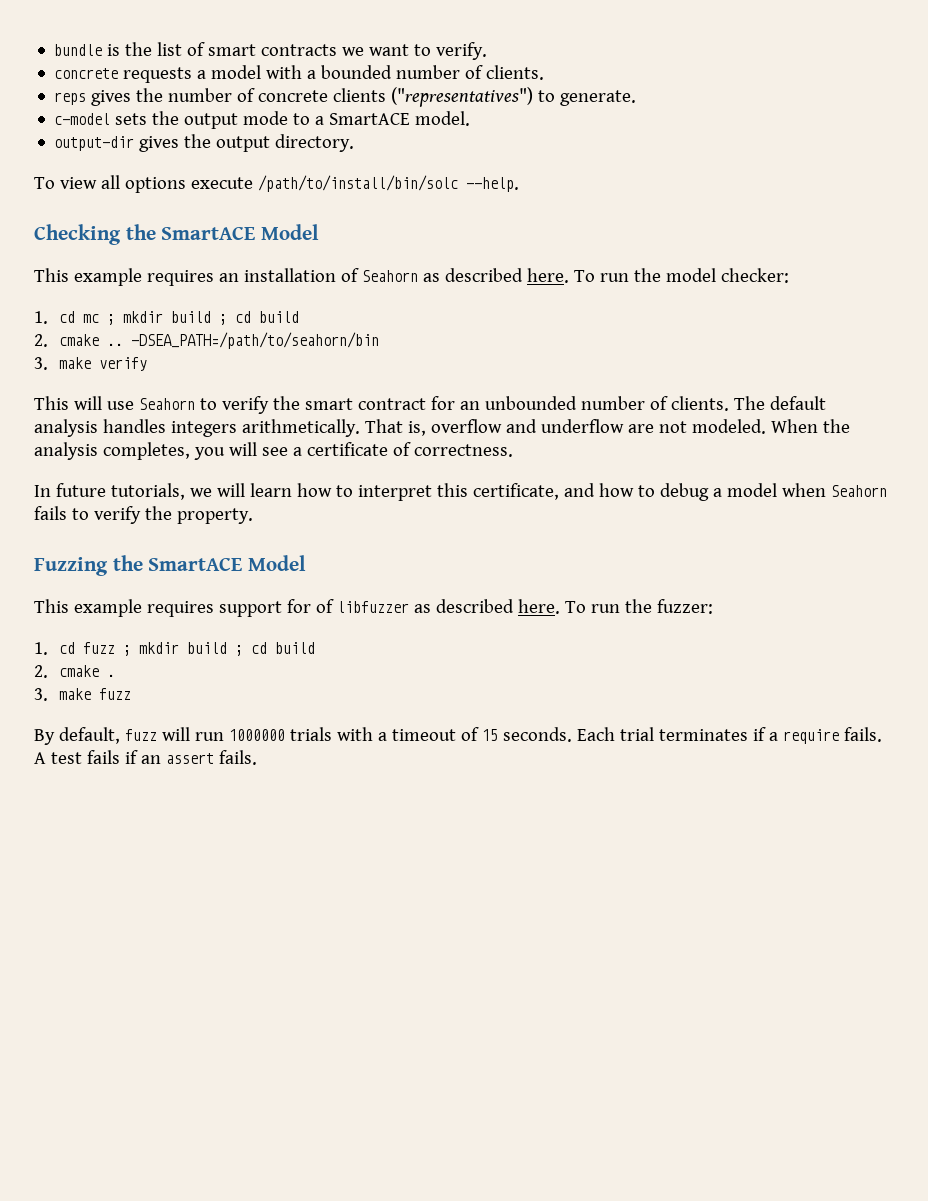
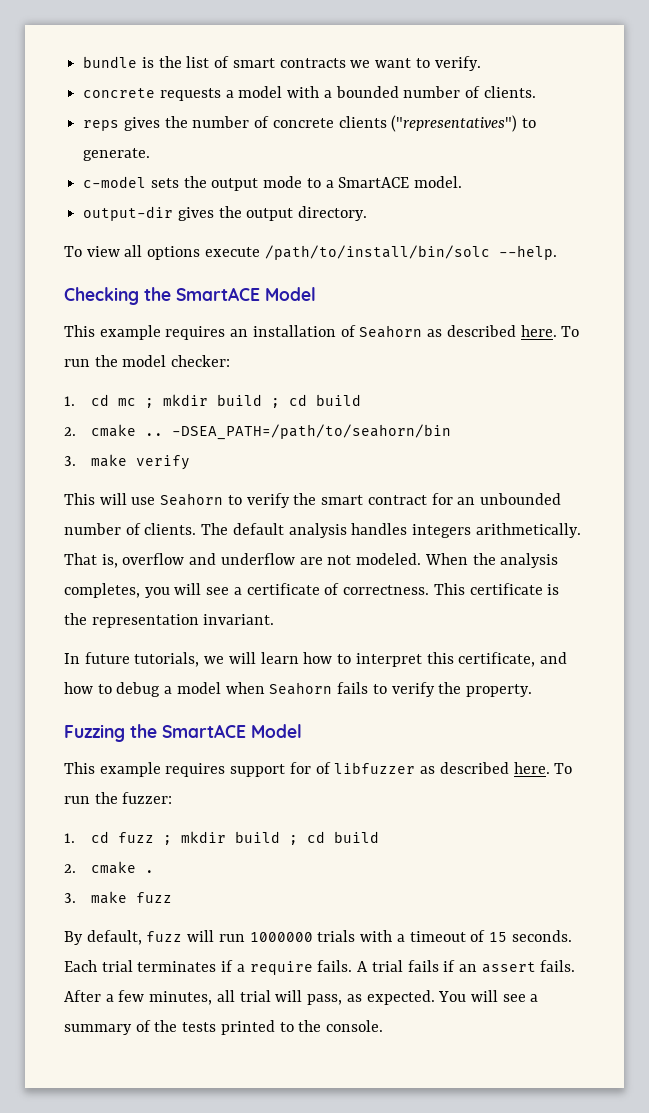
(513, 450) none -> [433,583,560,595] [64,613,275,628] This certificate is the representation invariant.
[50,752,82,764] test -> [371,960,403,972] trial
(257, 757) none -> [64,990,539,1005] [64,1020,384,1035] After a few minutes, all trial will pass, as expected. You will see a summary of the tests printed to the console.

